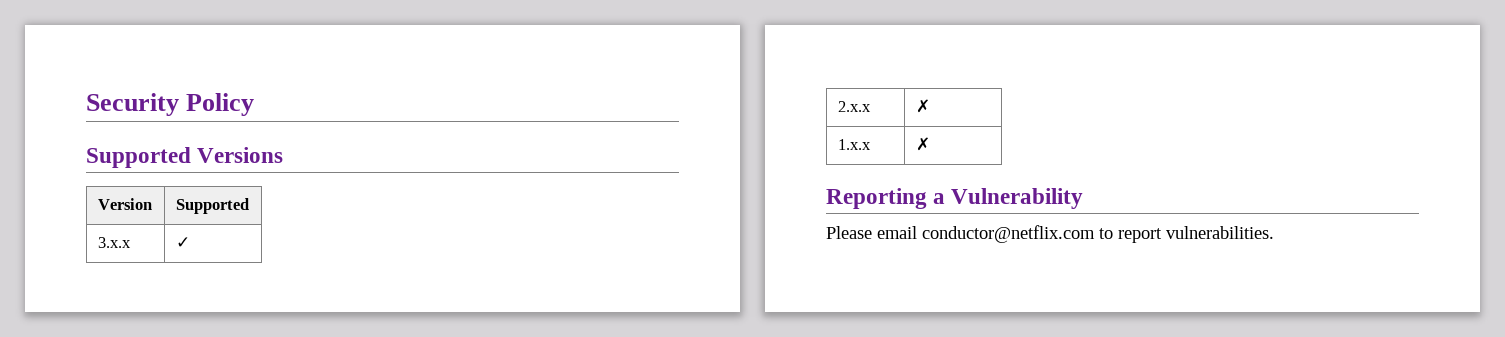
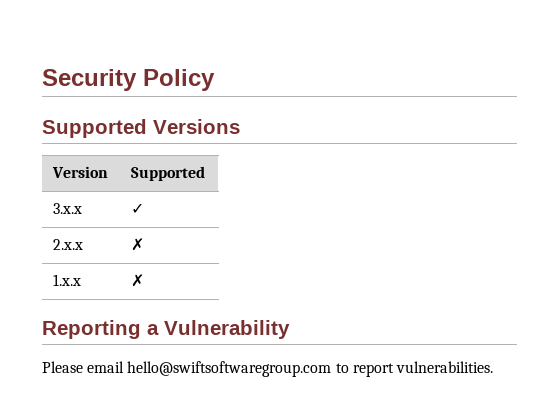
[922,225,1095,243] conductor@netflix.com -> [127,361,332,377] hello@swiftsoftwaregroup.com

